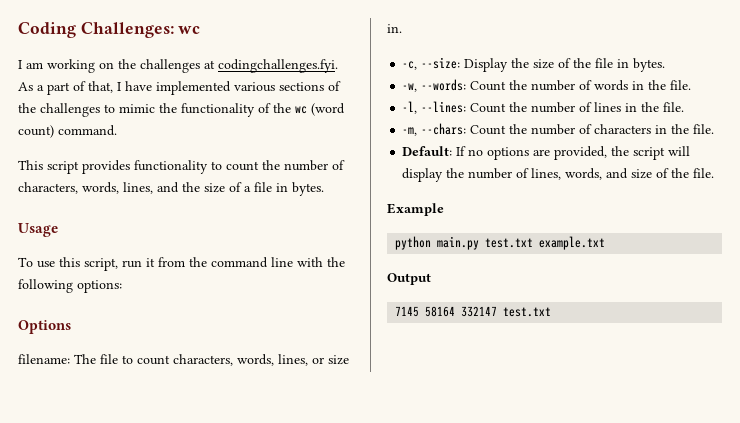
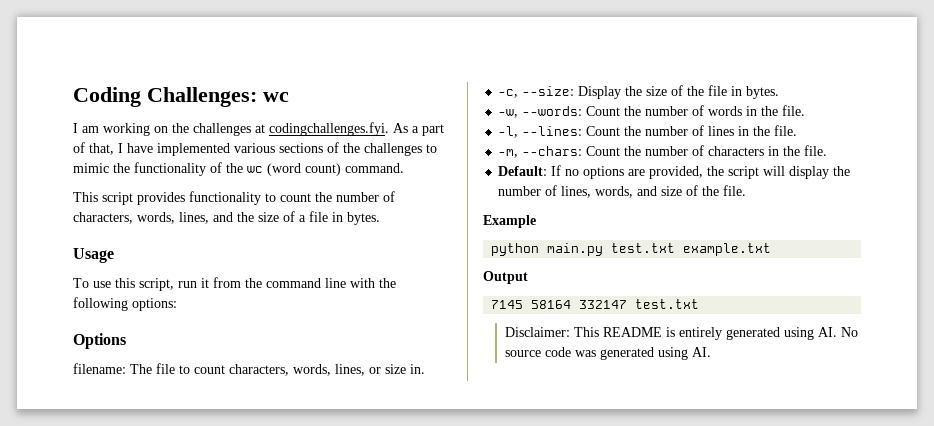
(552, 312) none -> [504,327,858,340] [504,347,711,360] // Disclaimer: This README is entirely generated using AI. No source code was generated using AI.

